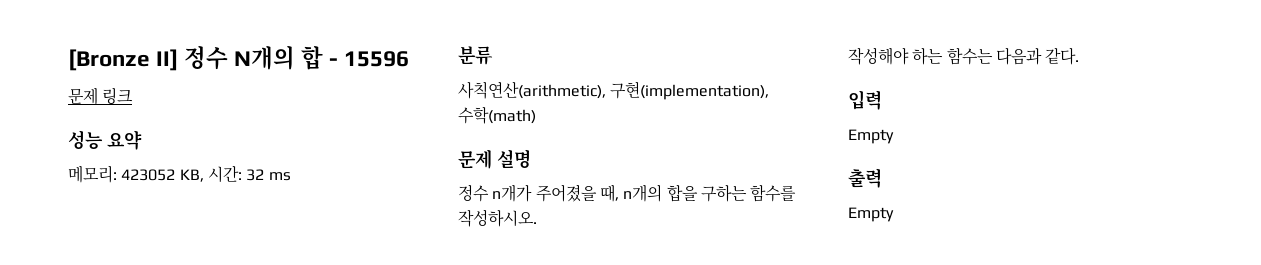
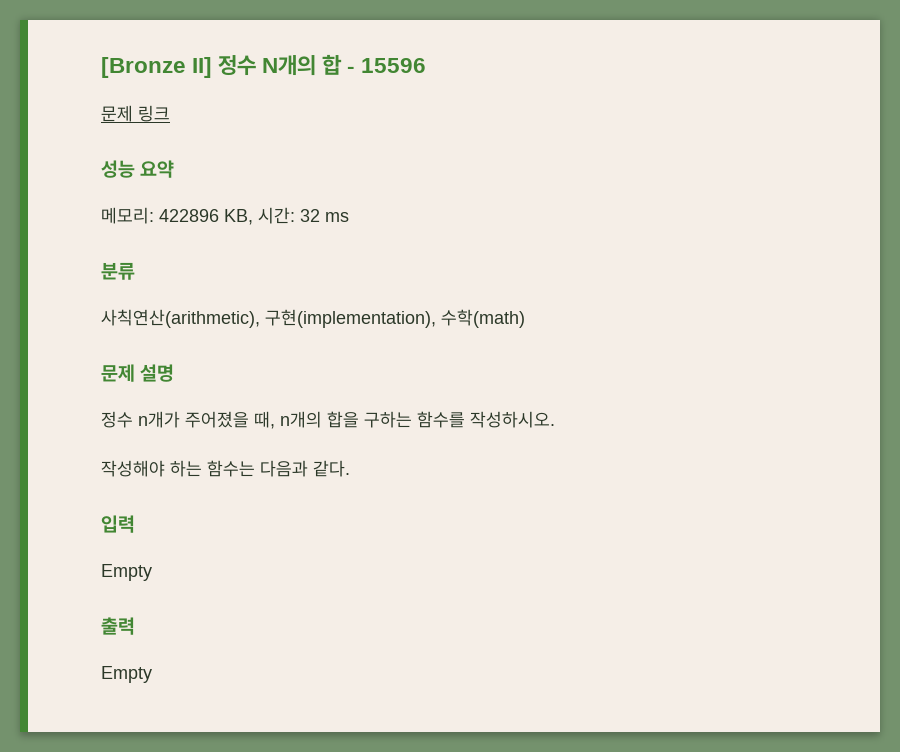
[121,169,176,181] 423052 -> [159,209,219,222] 422896

